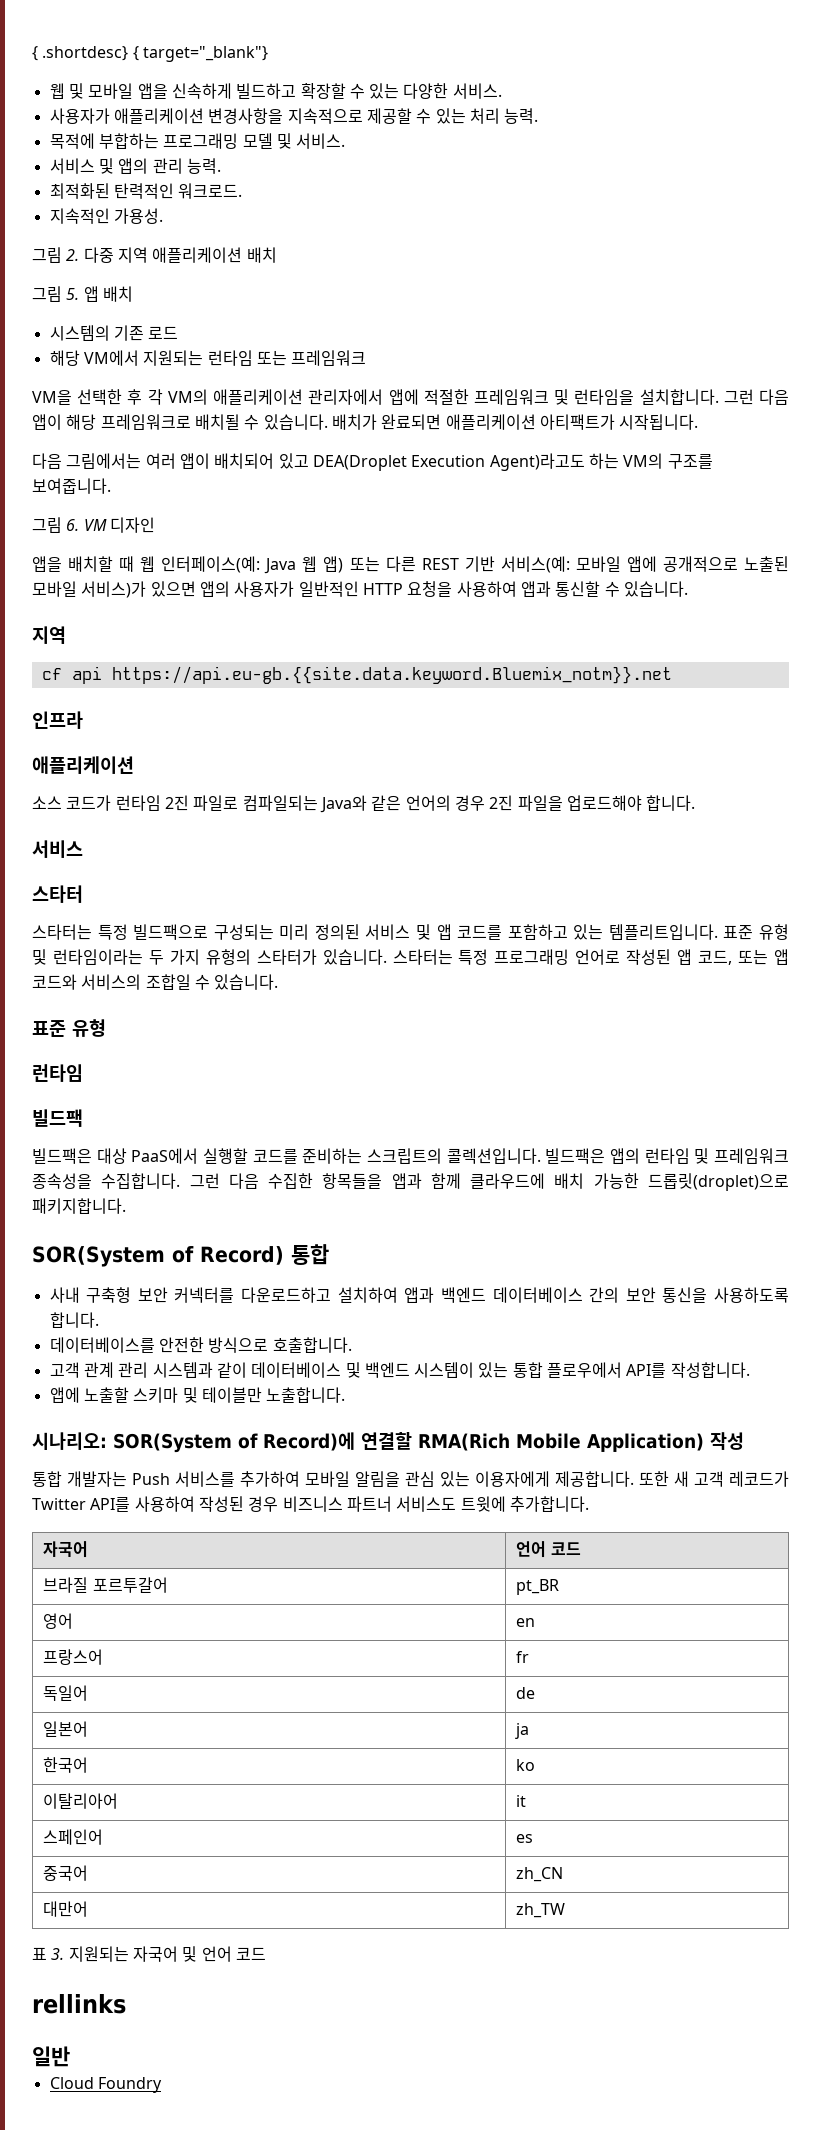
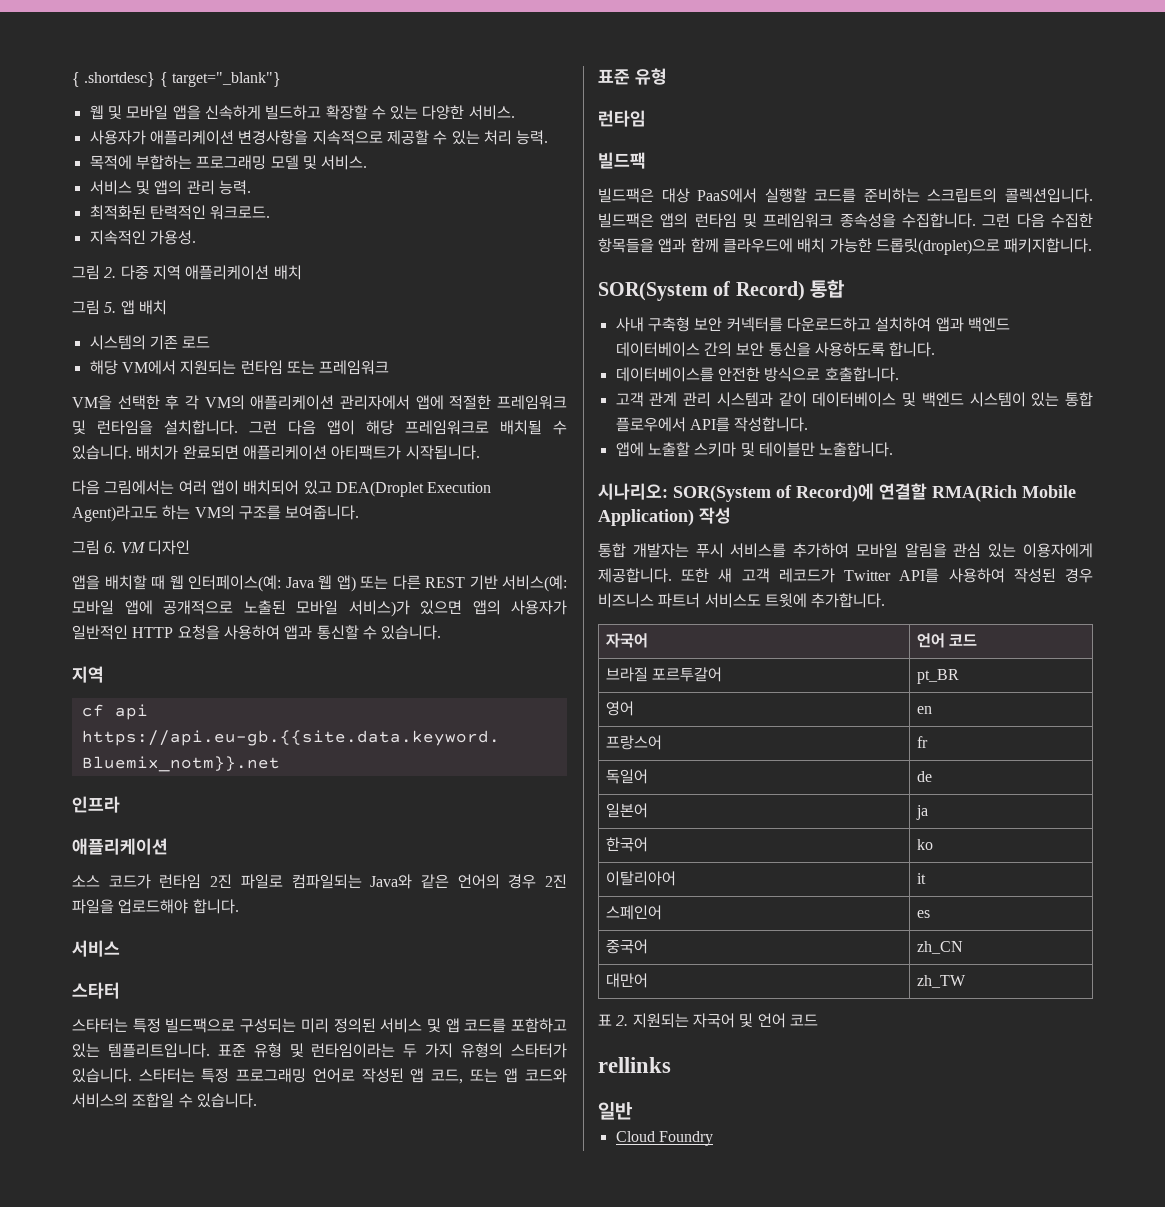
[132,1473,170,1485] Push -> [695,543,724,558] 푸시
[51,1948,65,1960] 3. -> [616,1015,629,1026] 2.

